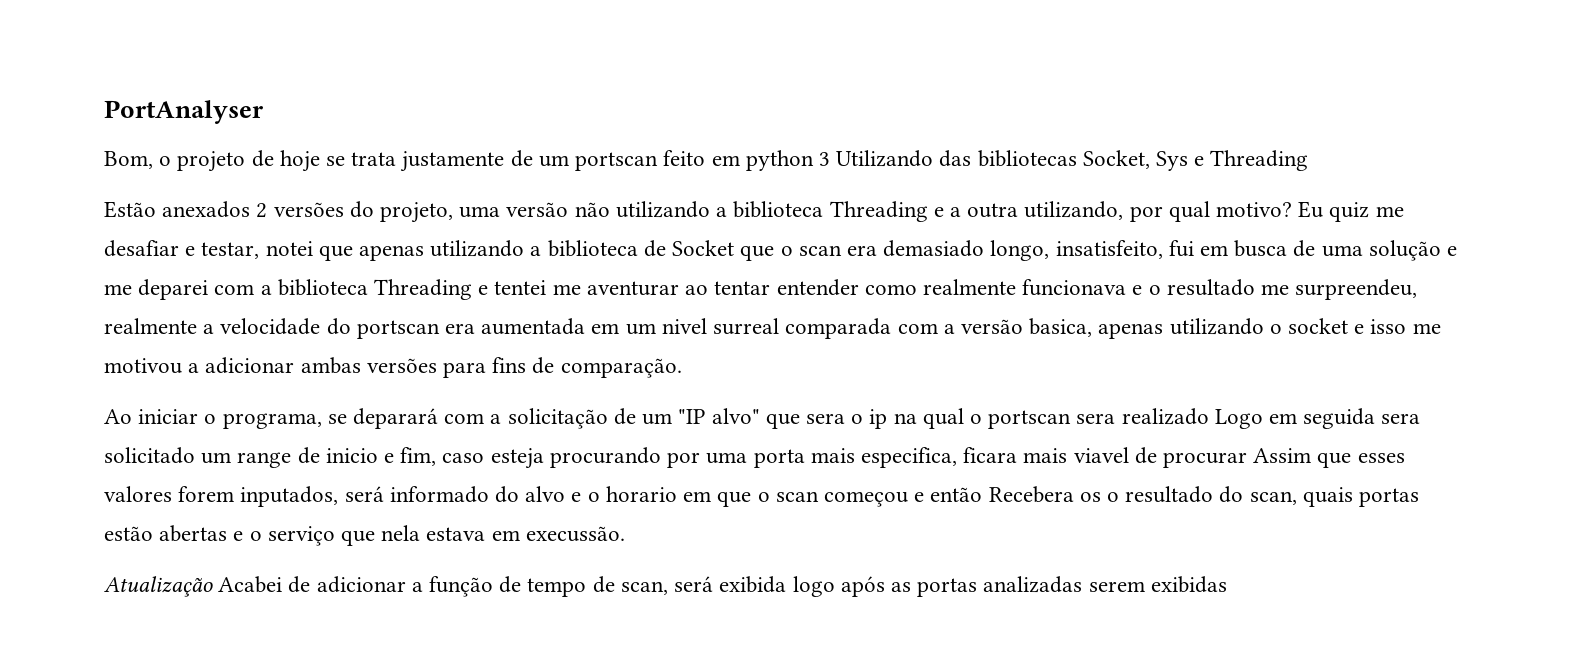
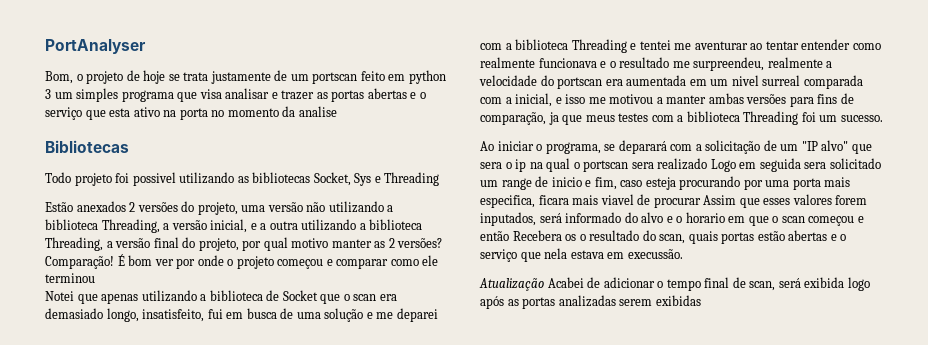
[836,150,972,167] Utilizando das -> [54,88,426,102] [45,106,337,120] [45,140,129,153] [45,172,249,186] um simples programa que visa analisar e trazer as portas abertas e o serviço que esta ativo na porta no momento da analise // Bibliotecas // Todo projeto foi possivel utilizando as
[829,201,1404,222] [104,240,313,259] Threading e a outra utilizando, por qual motivo? Eu quiz me desafiar e testar, notei -> [101,219,423,233] [45,237,443,251] [45,254,439,269] [45,273,95,283] [45,291,74,301] Threading, a versão inicial, e a outra utilizando a biblioteca Threading, a versão final do projeto, por qual motivo manter as 2 versões? Comparação! É bom ver por onde o projeto começou e comparar como ele terminou // Notei
[960,318,1348,339] versão basica, apenas utilizando o socket -> [515,93,553,107] inicial,
[205,357,295,374] adicionar -> [666,95,707,104] manter
[560,358,682,378] comparação. -> [480,111,883,125] comparação, ja que meus testes com a biblioteca Threading foi um sucesso.
[411,576,587,597] a função de tempo -> [657,277,730,291] o tempo final

